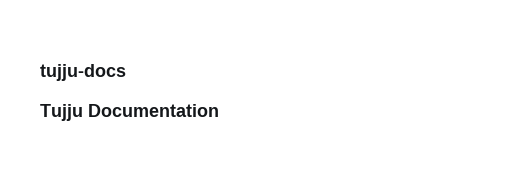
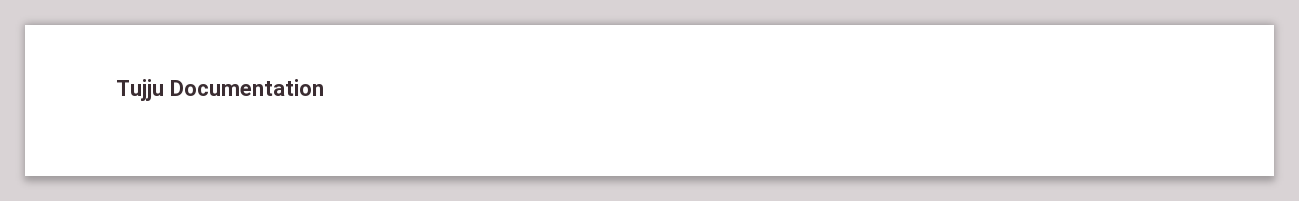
[40,64,126,81] tujju-docs // -> (116, 90) none

